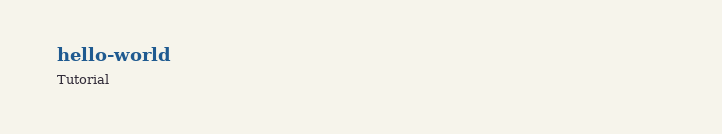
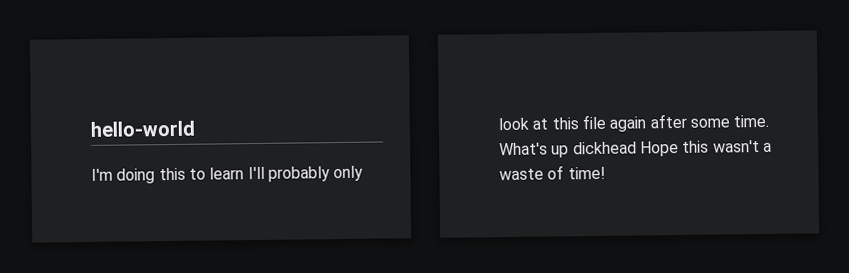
[57,74,109,84] Tutorial -> [91,165,364,184] [498,113,770,132] [499,140,772,158] [499,165,606,181] I'm doing this to learn I'll probably only look at this file again after some time. What's up dickhead Hope this wasn't a waste of time!

